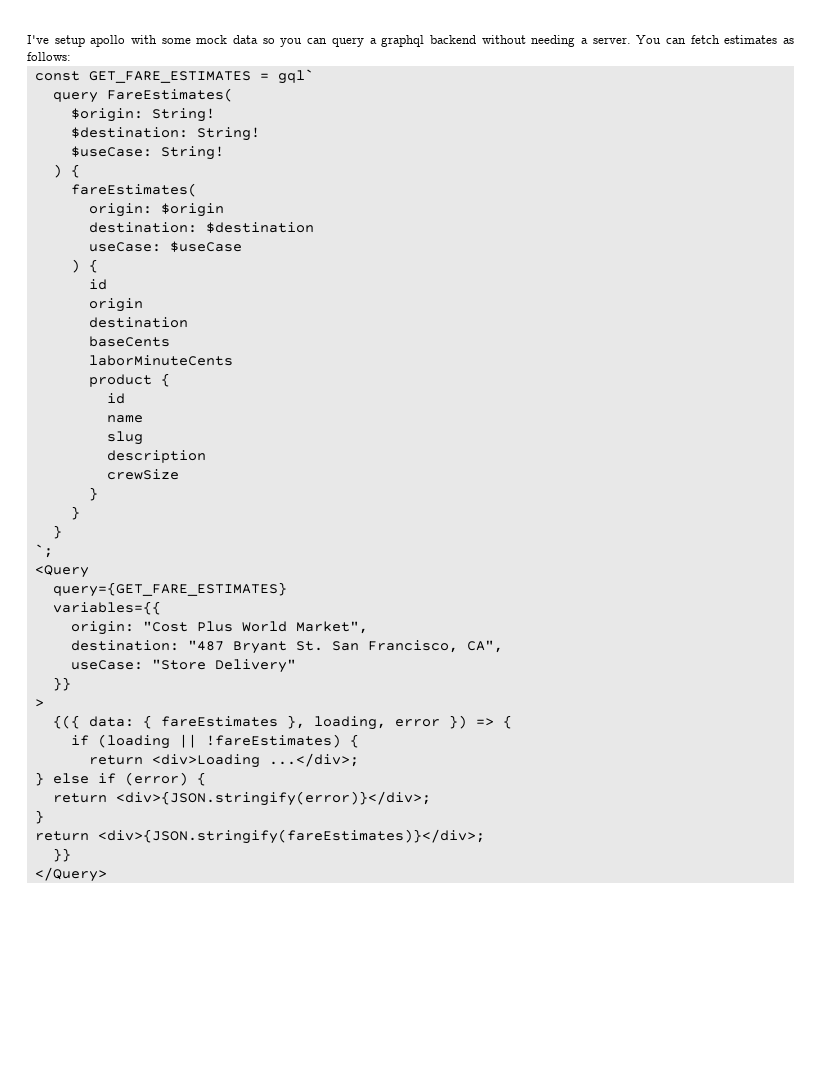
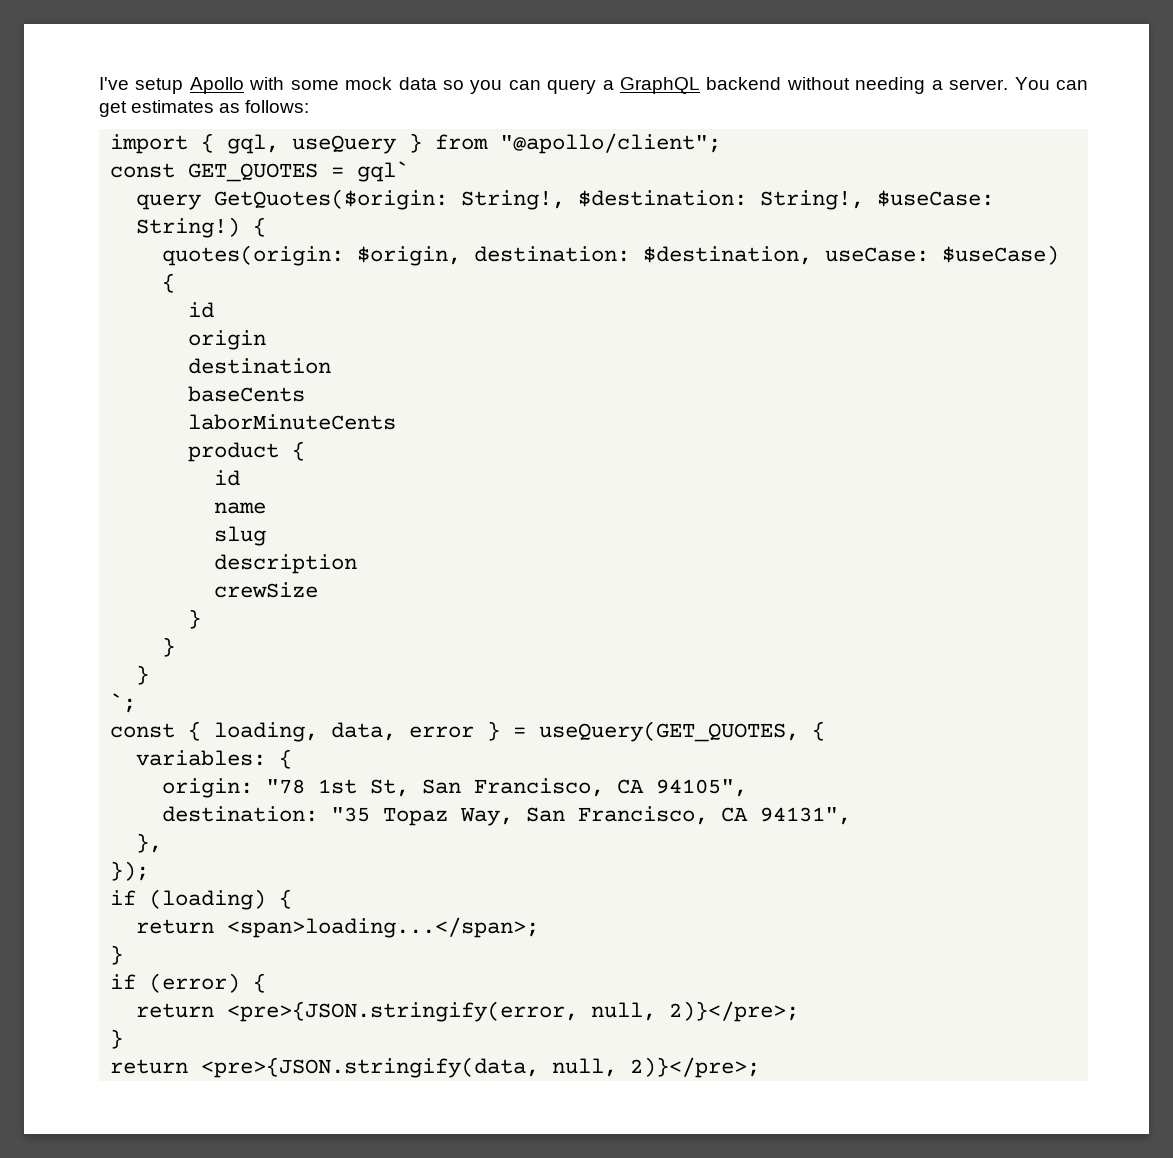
[90,35,126,47] apollo -> [189,77,244,94] Apollo
[381,35,425,47] graphql -> [620,77,701,94] GraphQL
[690,35,720,44] fetch -> [99,101,127,117] get
[34,71,251,83] // const GET_FARE_ESTIMATES -> [110,133,722,154] [110,163,319,182] // import { gql, useQuery } from "@apollo/client"; // const GET_QUOTES
[106,88,233,102] [70,108,215,122] [70,127,260,141] [70,146,224,160] [52,164,80,178] [70,183,197,197] [88,203,224,217] [88,222,314,233] [88,241,242,252] [70,259,80,273] FareEstimates( // $origin: String! // $destination: String! // $useCase: String! // ) { // fareEstimates( // origin: $origin // destination: $destination // useCase: $useCase // ) -> [214,189,995,210] [136,217,267,238] [162,245,1060,266] GetQuotes($origin: String!, $destination: String!, $useCase: String!) { // quotes(origin: $origin, destination: $destination, useCase: $useCase)
[34,565,89,578] [52,582,287,597] [52,601,161,615] [70,621,368,635] [70,640,503,654] [70,659,296,673] [52,677,71,691] [34,699,44,707] [52,715,512,730] [70,734,359,749] [88,753,359,768] [34,772,89,786] <Query // query={GET_FARE_ESTIMATES} // variables={{ // origin: "Cost Plus World Market", // destination: "487 Bryant St. San Francisco, CA", // useCase: "Store Delivery" // }} // > // {({ data: { fareEstimates }, loading, error }) => { // if (loading || !fareEstimates) { // return <div>Loading ...</div>; // } else -> [110,721,826,742] [136,749,293,769] [162,778,748,798] [162,806,852,826] [136,833,163,853] [110,861,150,881] [110,889,293,910] [136,917,540,938] [110,945,124,965] const { loading, data, error } = useQuery(GET_QUOTES, { // variables: { // origin: "78 1st St, San Francisco, CA 94105", // destination: "35 Topaz Way, San Francisco, CA 94131", // }, // }); // if (loading) { // return <span>loading...</span>; // } //
[115,791,431,806] <div>{JSON.stringify(error)}</div>; -> [227,1001,800,1022] <pre>{JSON.stringify(error, null, 2)}</pre>;
[97,829,485,844] [52,848,71,862] [34,867,107,882] <div>{JSON.stringify(fareEstimates)}</div>; // }} // </Query> -> [201,1057,761,1078] <pre>{JSON.stringify(data, null, 2)}</pre>;

